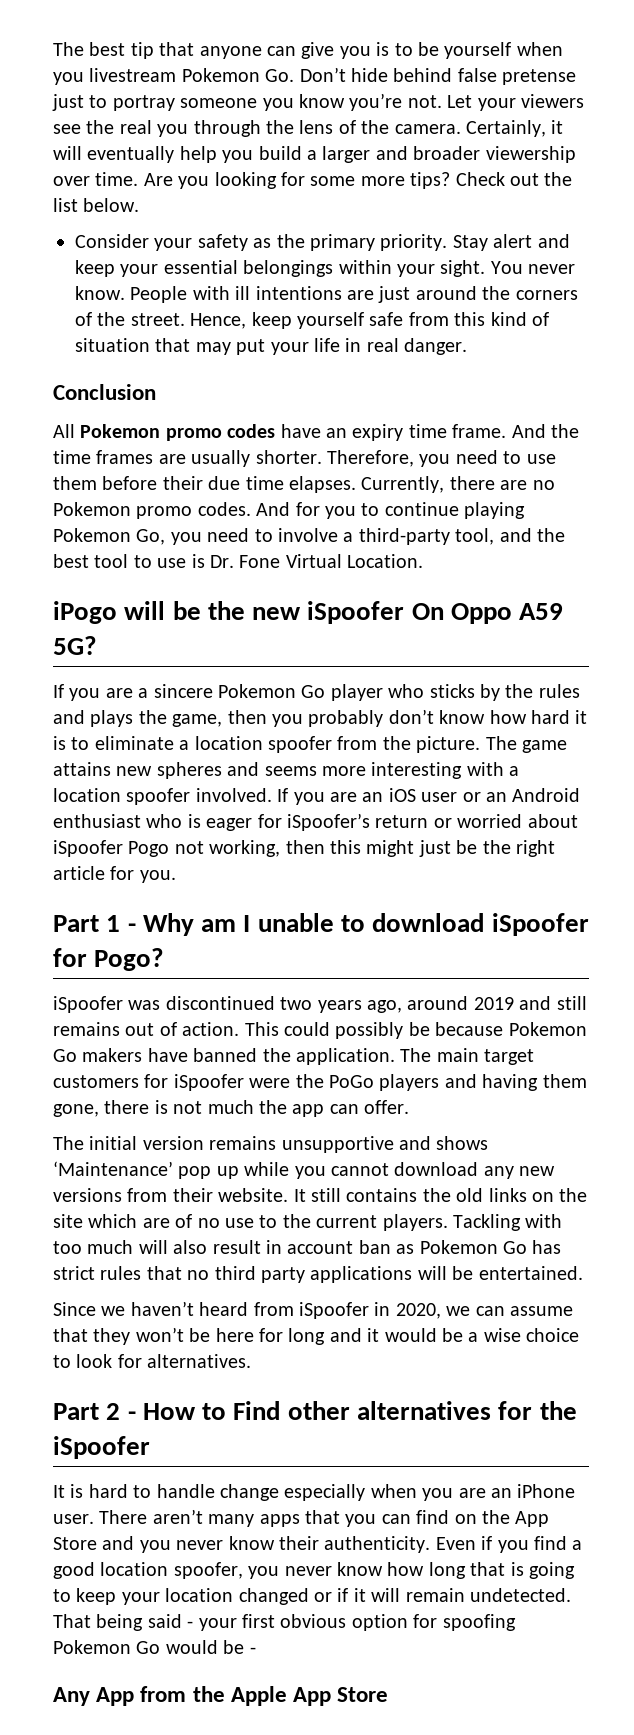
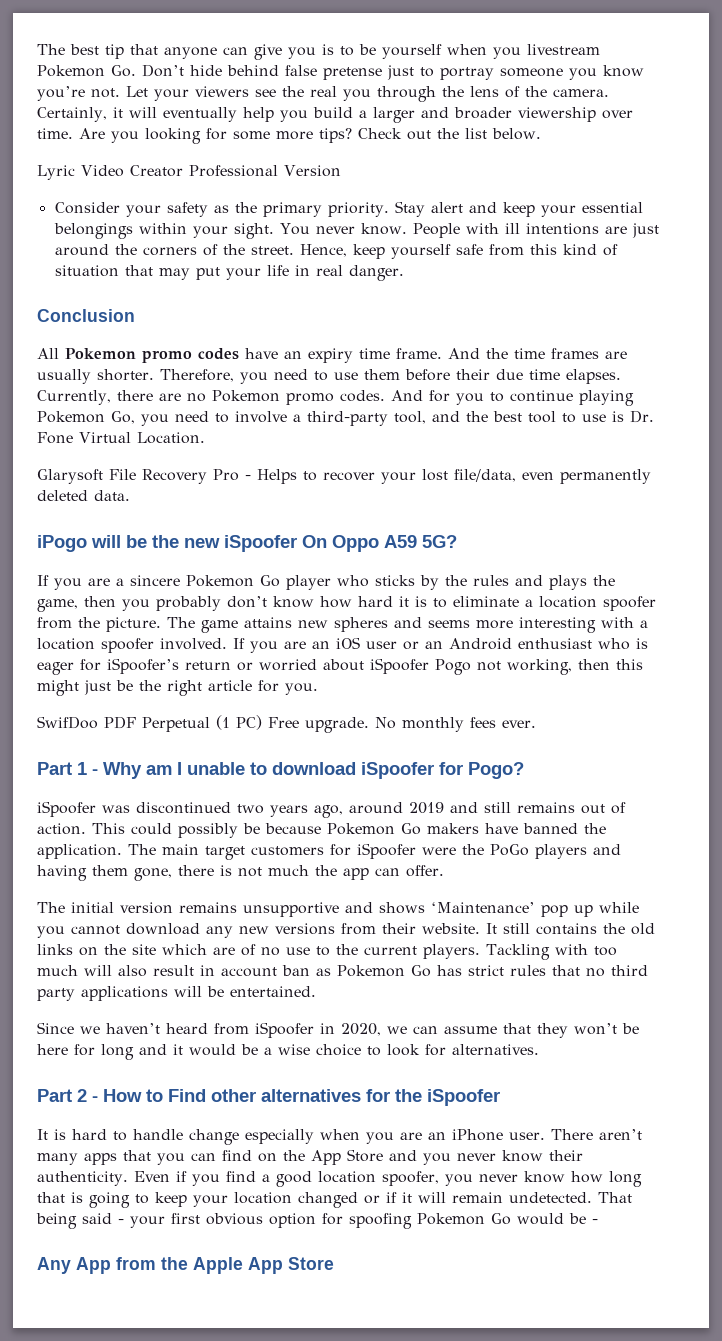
(140, 205) none -> [37,165,341,180] // Lyric Video Creator Professional Version
(424, 561) none -> [37,469,651,484] [37,490,130,501] // Glarysoft File Recovery Pro - Helps to recover your lost file/data, even permanently deleted data.
(176, 876) none -> [37,715,536,733] // SwifDoo PDF Perpetual (1 PC) Free upgrade. No monthly fees ever.

